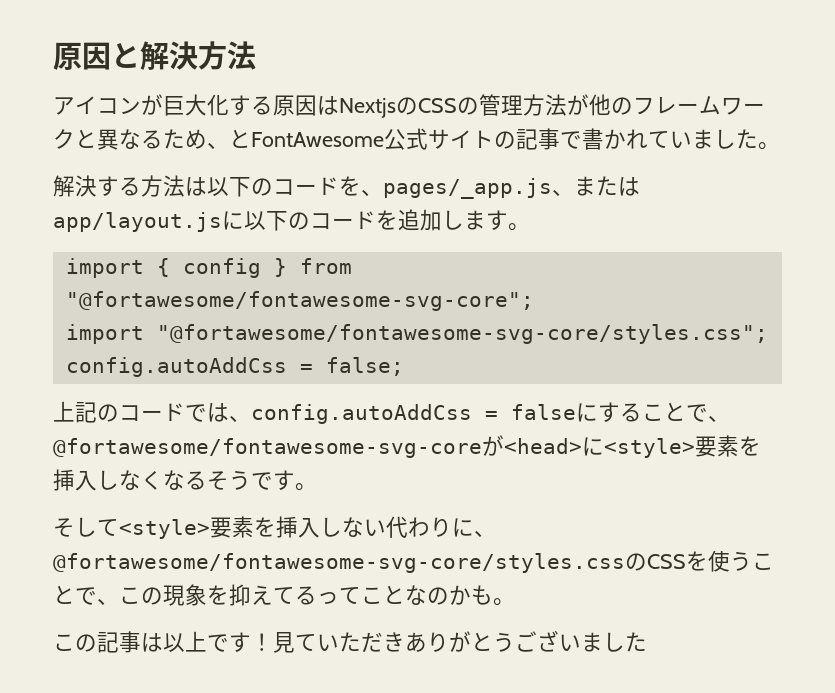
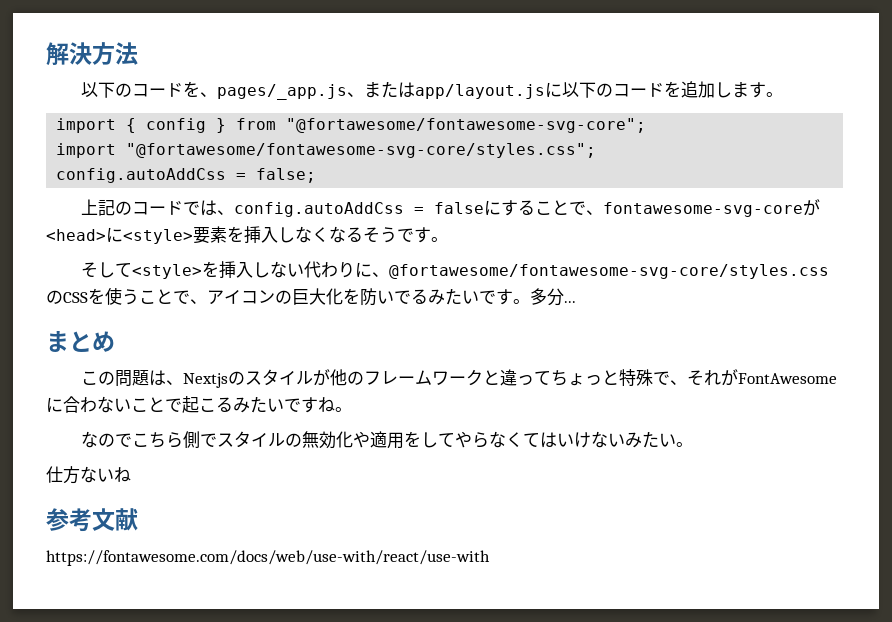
[53,42,140,70] 原因と -> (46, 54) none
[53,94,765,118] [53,128,780,150] [53,175,207,197] アイコンが巨大化する原因はNextjsのCSSの管理方法が他のフレームワークと異なるため、とFontAwesome公式サイトの記事で書かれていました。 // 解決する方法は -> (138, 53) none
[53,438,482,458] @fortawesome/fontawesome-svg-core -> [602,202,803,217] fontawesome-svg-core
[210,516,254,538] 要素 -> (202, 271) none
[119,584,515,606] [53,630,647,653] この現象を抑えてるってことなのかも。 // この記事は以上です！見ていただきありがとうございました -> [207,288,576,306] [46,331,115,352] [80,369,837,388] [46,396,352,413] [80,431,693,449] [46,466,131,484] [46,508,138,532] [46,550,490,566] アイコンの巨大化を防いでるみたいです。多分... // まとめ // この問題は、Nextjsのスタイルが他のフレームワークと違ってちょっと特殊で、それがFontAwesomeに合わないことで起こるみたいですね。 // なのでこちら側でスタイルの無効化や適用をしてやらなくてはいけないみたい。 // 仕方ないね // 参考文献 // https://fontawesome.com/docs/web/use-with/react/use-with

